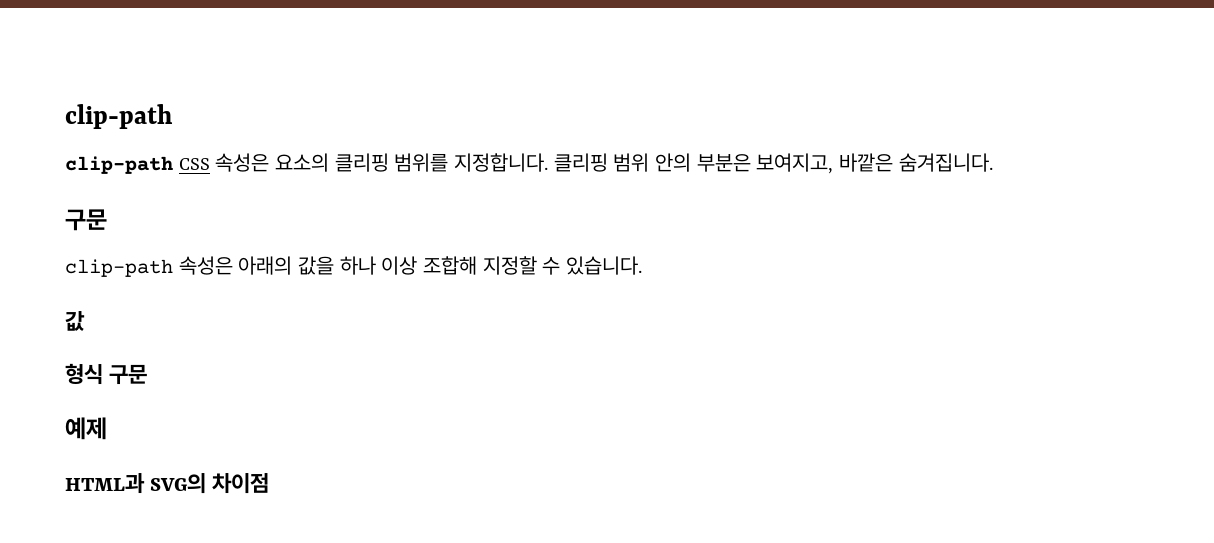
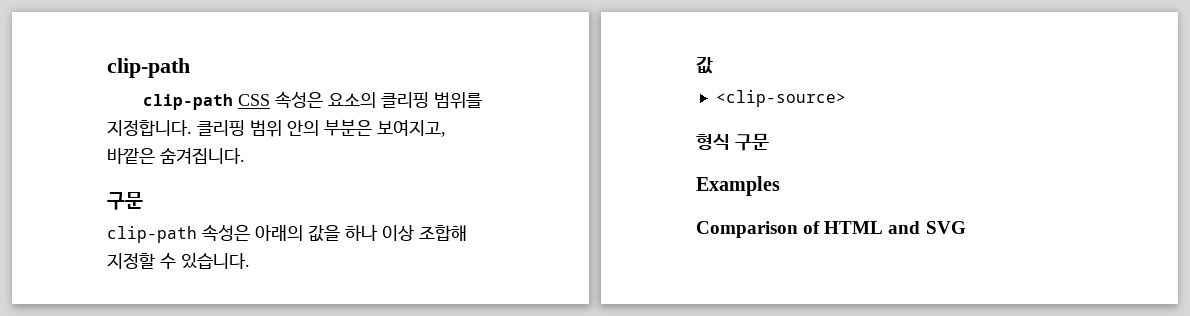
(85, 321) none -> [715,90,846,107] // <clip-source>
[65,417,107,440] [65,473,270,494] 예제 // HTML과 SVG의 차이점 -> [696,176,780,196] [696,221,966,238] Examples // Comparison of HTML and SVG

